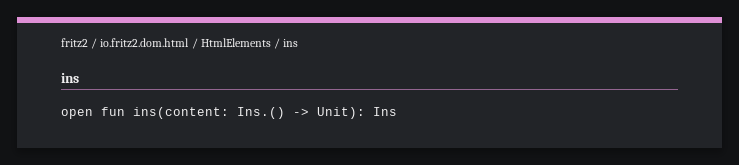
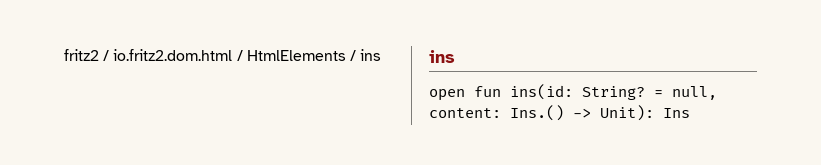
[133,107,229,119] ins(content: -> [510,84,717,100] [429,108,501,118] ins(id: String? = null, content:

